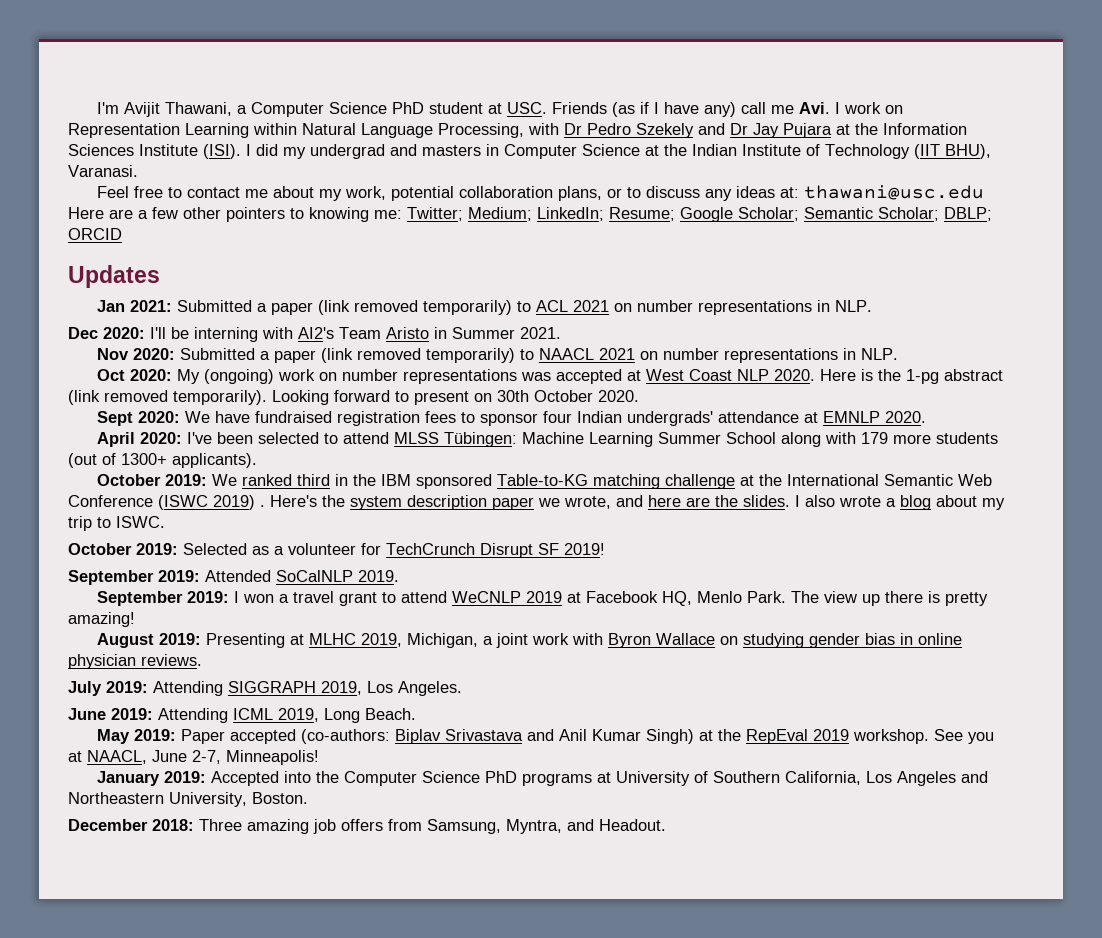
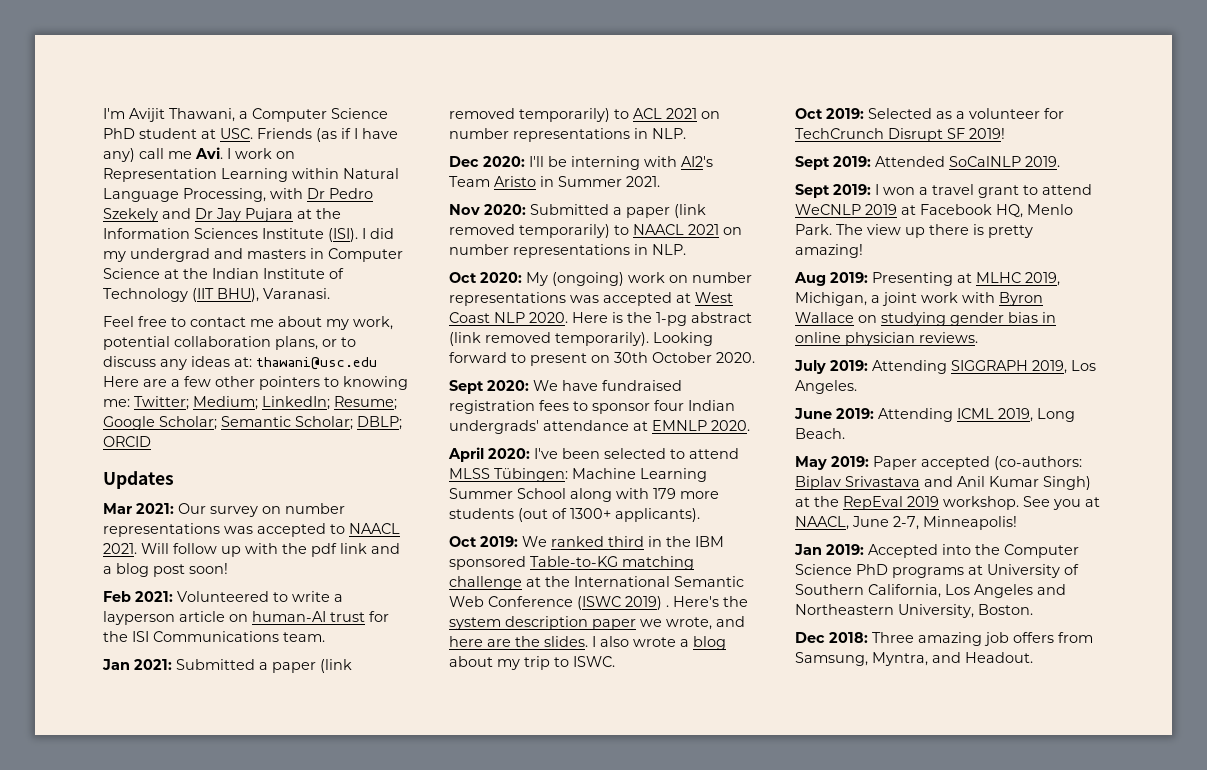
(160, 276) none -> [103,503,345,517] [103,523,400,537] [103,543,400,557] [103,563,228,577] [103,591,343,602] [103,611,389,625] [103,631,325,642] // Mar 2021: Our survey on number representations was accepted to NAACL 2021. Will follow up with the pdf link and a blog post soon! // Feb 2021: Volunteered to write a layperson article on human-AI trust for the ISI Communications team.
[96,474,161,486] October -> [449,536,477,547] Oct
[68,543,132,555] October -> [795,108,823,119] Oct
[68,570,154,585] September -> [795,156,830,170] Sept
[96,591,183,606] September -> [795,184,830,198] Sept
[96,633,154,648] August -> [794,272,826,286] Aug
[96,771,160,786] January -> [794,544,822,555] Jan
[68,819,148,831] December -> [795,632,825,643] Dec

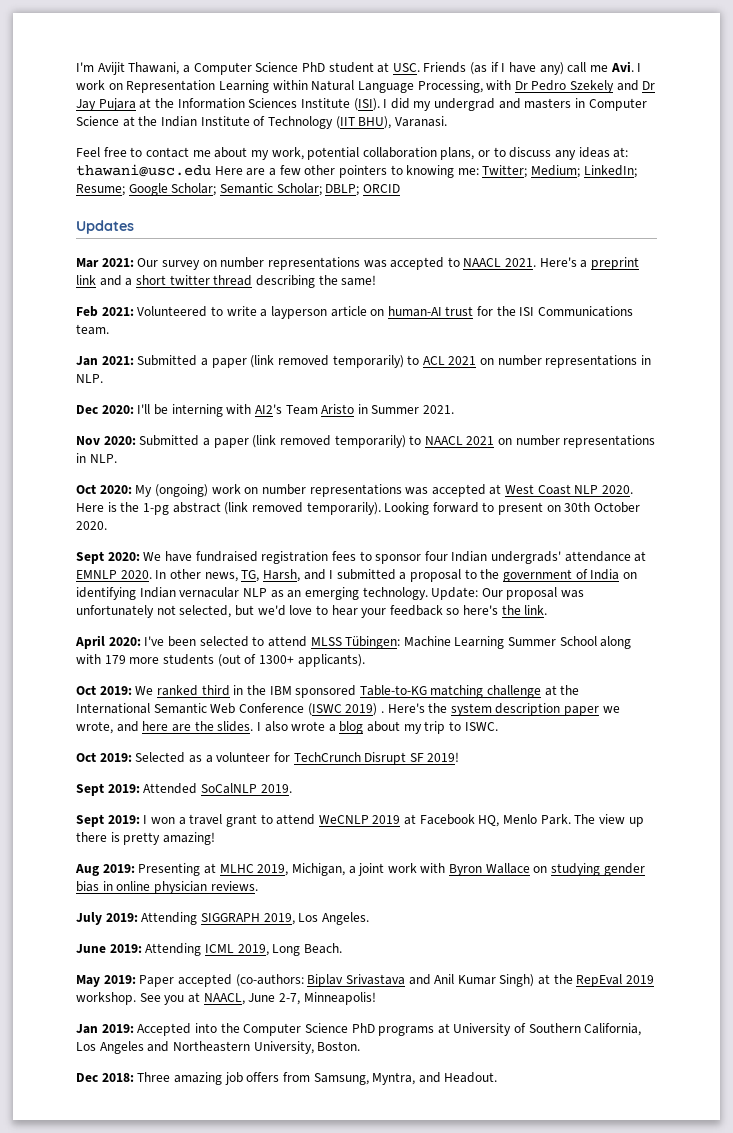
[141,543,400,557] [103,563,228,577] Will follow up with the pdf link and a blog post soon! -> [539,257,640,270] [76,275,377,288] Here's a preprint link and a short twitter thread describing the same!
(750, 425) none -> [155,569,637,582] [76,587,585,600] [76,605,548,618] In other news, TG, Harsh, and I submitted a proposal to the government of India on identifying Indian vernacular NLP as an emerging technology. Update: Our proposal was unfortunately not selected, but we'd love to hear your feedback so here's the link.

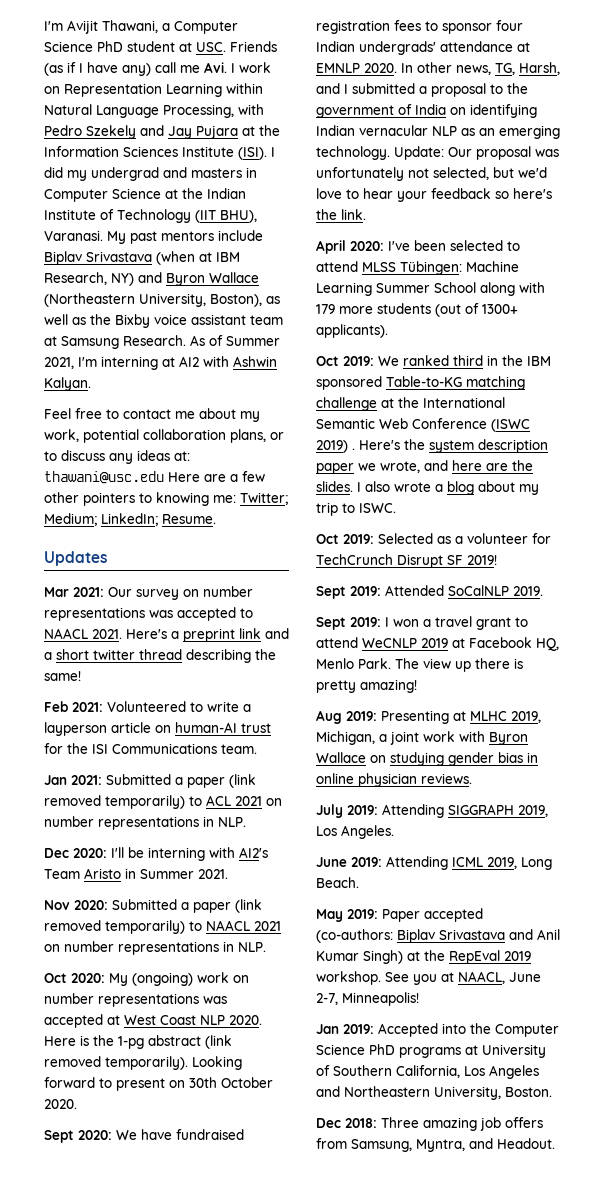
[514,81,528,90] Dr -> (264, 109) none
[642,81,656,90] Dr -> (164, 130) none
(447, 121) none -> [107,230,263,244] [44,251,240,265] [44,272,259,286] [44,293,280,307] [44,314,283,328] [44,335,280,349] [44,356,277,370] [44,377,91,391] My past mentors include Biplav Srivastava (when at IBM Research, NY) and Byron Wallace (Northeastern University, Boston), as well as the Bixby voice assistant team at Samsung Research. As of Summer 2021, I'm interning at AI2 with Ashwin Kalyan.
[76,183,400,196] Resume; Google Scholar; Semantic Scholar; DBLP; ORCID -> [162,514,216,524] Resume.

